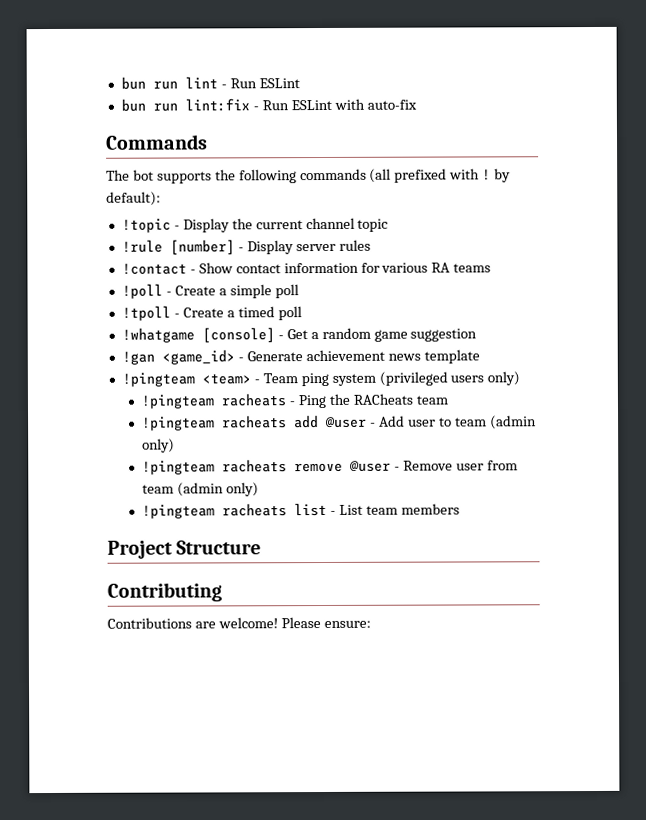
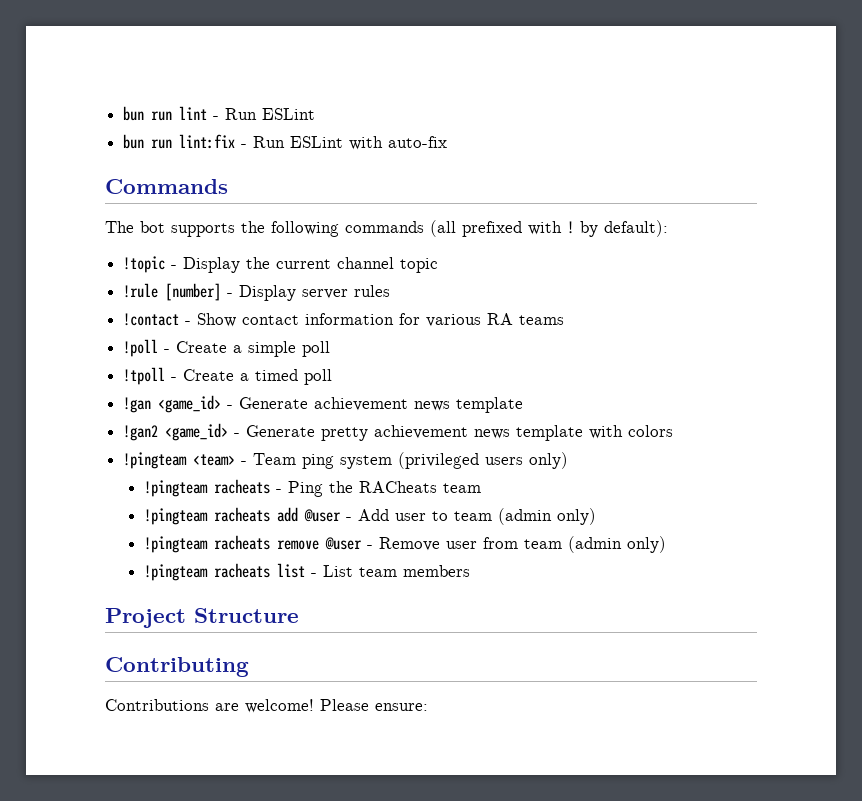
[121,327,478,343] // !whatgame [console] - Get a random game suggestion -> (333, 377) none
(480, 356) none -> [123,423,674,441] // !gan2 <game_id> - Generate pretty achievement news template with colors

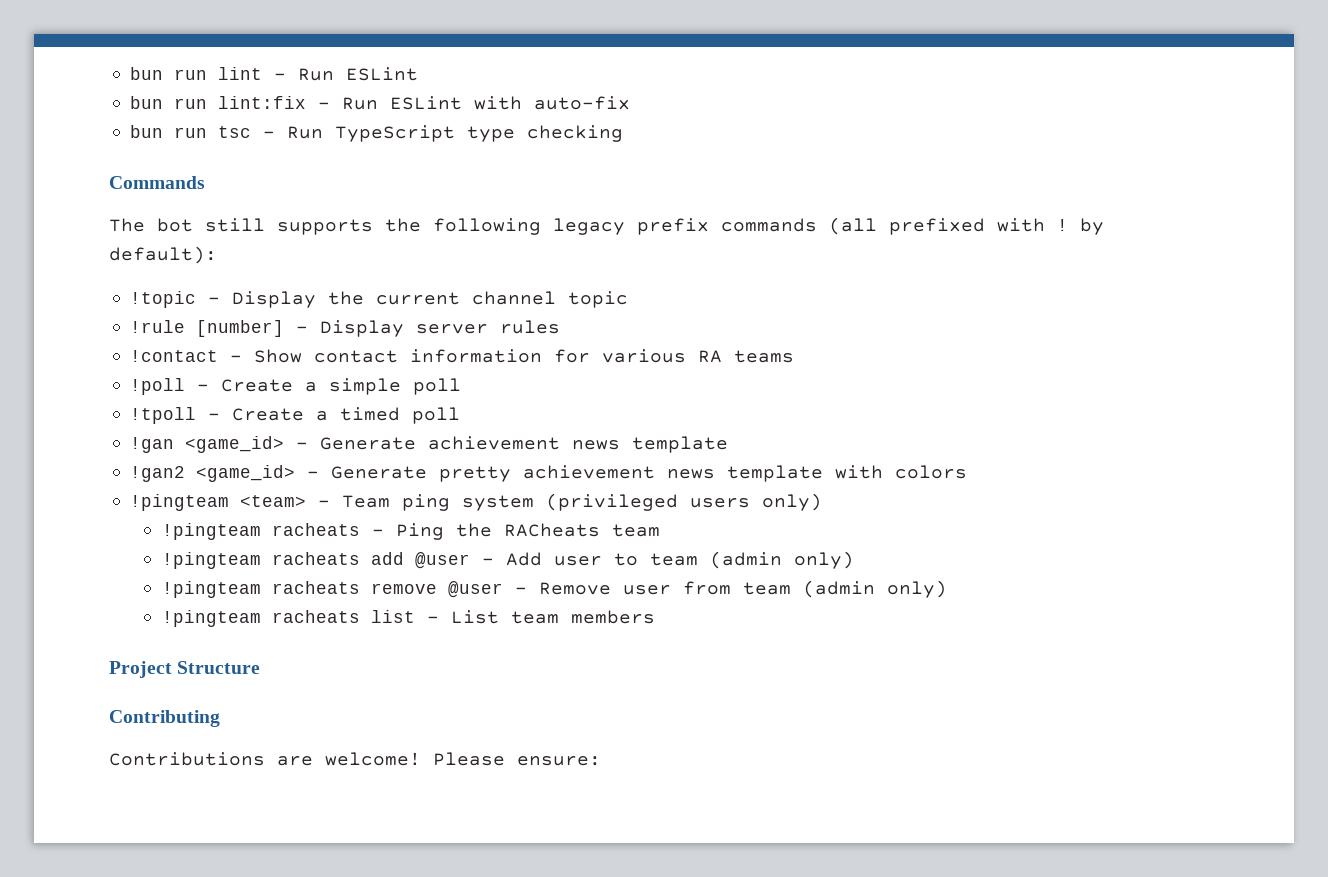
(448, 142) none -> [130,125,624,142] // bun run tsc - Run TypeScript type checking
(165, 227) none -> [205,218,265,232] still
(339, 229) none -> [553,218,709,235] legacy prefix

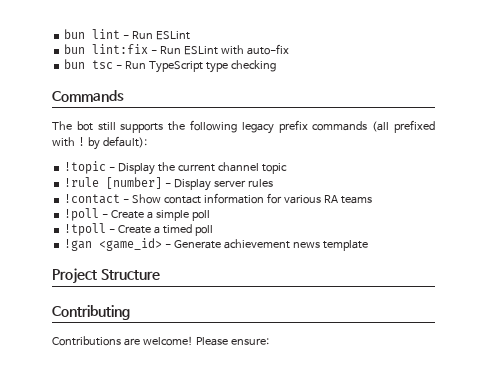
[130,67,208,80] bun run -> [64,29,86,39] bun
[174,98,208,109] run -> (86, 49) none
[174,127,208,138] run -> (86, 64) none
[130,465,968,482] [130,493,823,511] [161,523,660,540] [161,551,854,569] [161,580,947,598] [161,610,655,627] // !gan2 <game_id> - Generate pretty achievement news template with colors // !pingteam <team> - Team ping system (privileged users only) // !pingteam racheats - Ping the RACheats team // !pingteam racheats add @user - Add user to team (admin only) // !pingteam racheats remove @user - Remove user from team (admin only) // !pingteam racheats list - List team members -> (368, 245) none

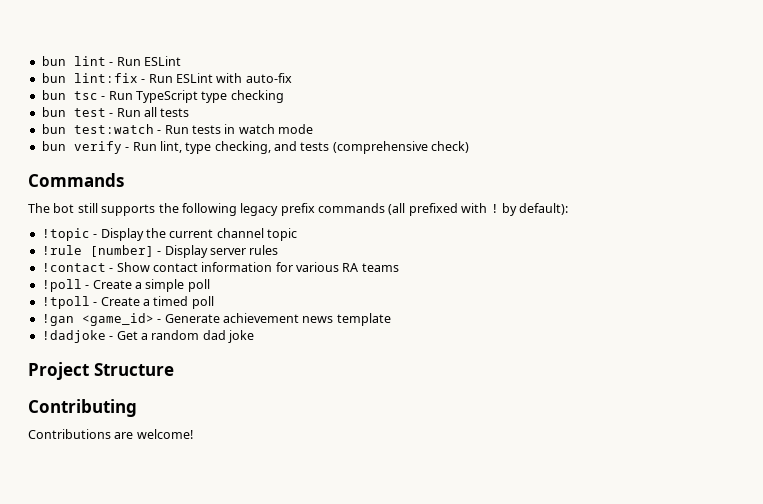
(276, 66) none -> [41,107,190,117] [41,124,313,134] [41,141,470,154] // bun test - Run all tests // bun test:watch - Run tests in watch mode // bun verify - Run lint, type checking, and tests (comprehensive check)
(368, 245) none -> [41,330,254,343] // !dadjoke - Get a random dad joke
[195,337,269,346] Please ensure: -> (193, 434) none

